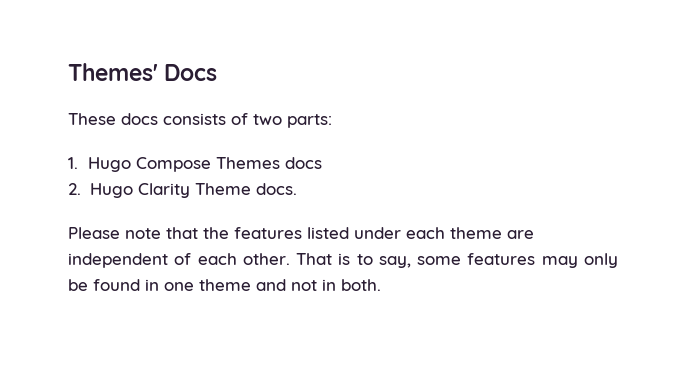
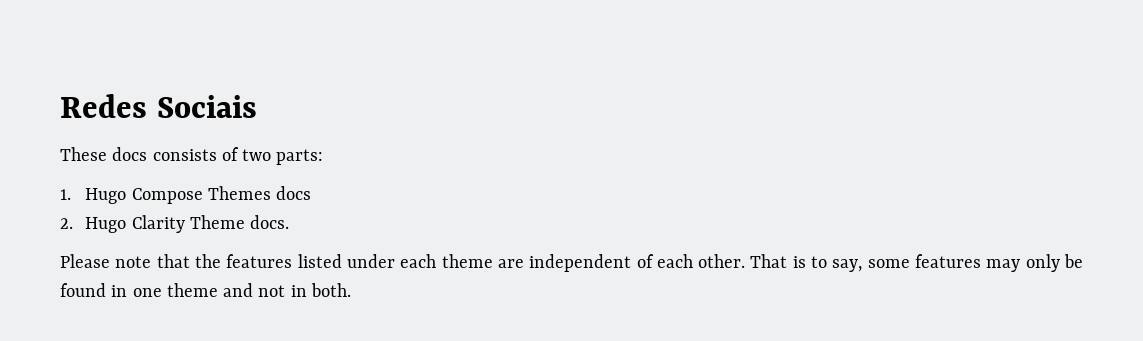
[68,63,218,81] Themes' Docs -> [60,94,257,118] Redes Sociais

